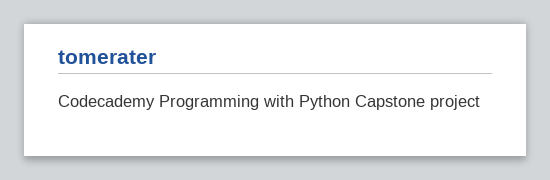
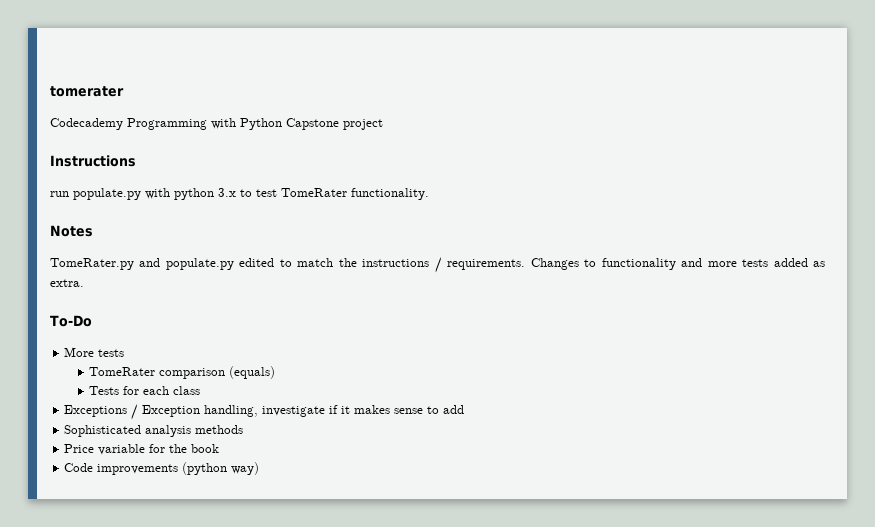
(480, 102) none -> [50,155,136,167] [50,188,429,200] [50,225,93,237] [50,257,826,273] [50,279,84,287] [50,315,92,327] [64,347,125,357] [89,366,276,379] [89,386,201,395] [64,404,465,420] [64,425,244,437] [64,444,220,455] [64,462,260,475] // Instructions // run populate.py with python 3.x to test TomeRater functionality. // Notes // TomeRater.py and populate.py edited to match the instructions / requirements. Changes to functionality and more tests added as extra. // To-Do // More tests // TomeRater comparison (equals) // Tests for each class // Exceptions / Exception handling, investigate if it makes sense to add // Sophisticated analysis methods // Price variable for the book // Code improvements (python way)

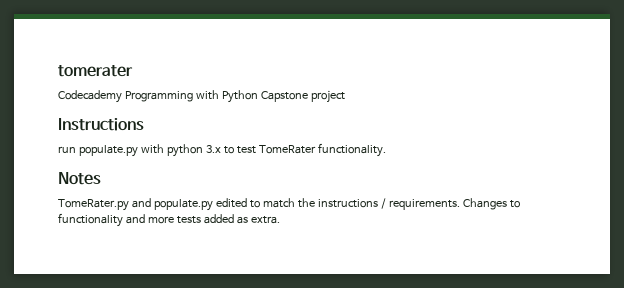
[50,315,92,327] [64,347,125,357] [89,366,276,379] [89,386,201,395] [64,404,465,420] [64,425,244,437] [64,444,220,455] [64,462,260,475] // To-Do // More tests // TomeRater comparison (equals) // Tests for each class // Exceptions / Exception handling, investigate if it makes sense to add // Sophisticated analysis methods // Price variable for the book // Code improvements (python way) -> (280, 220) none

